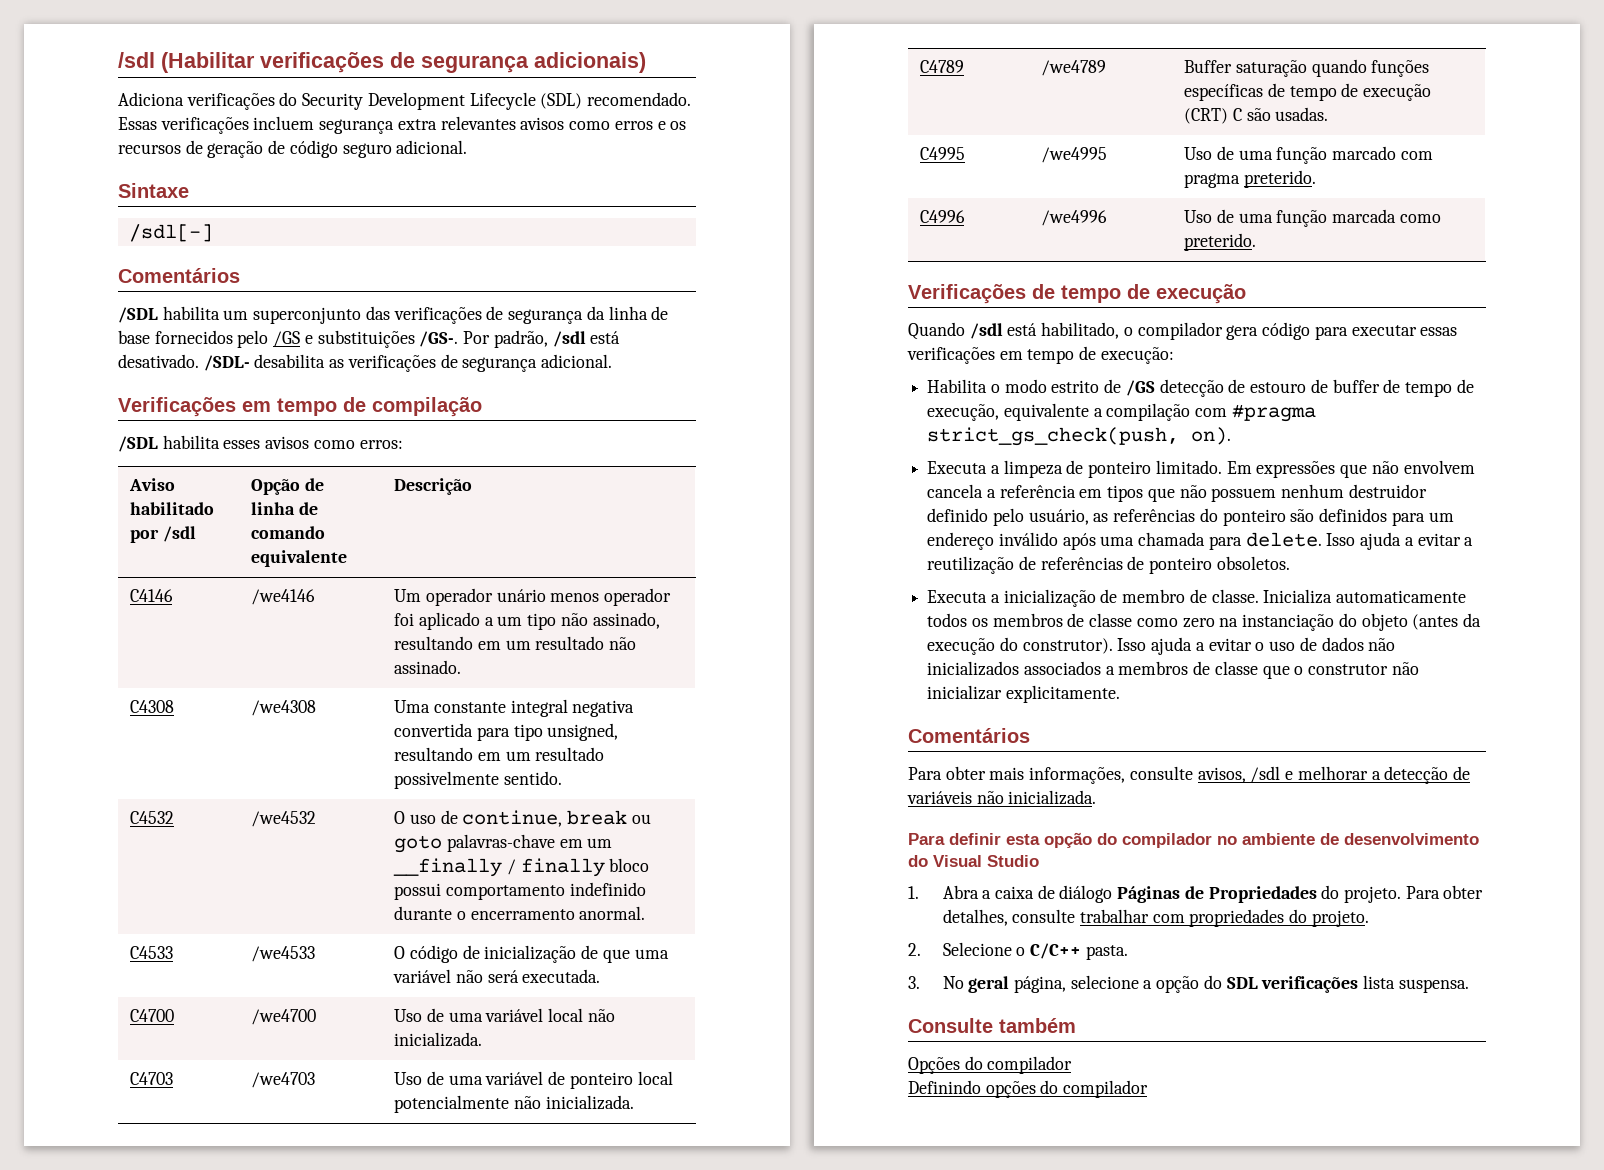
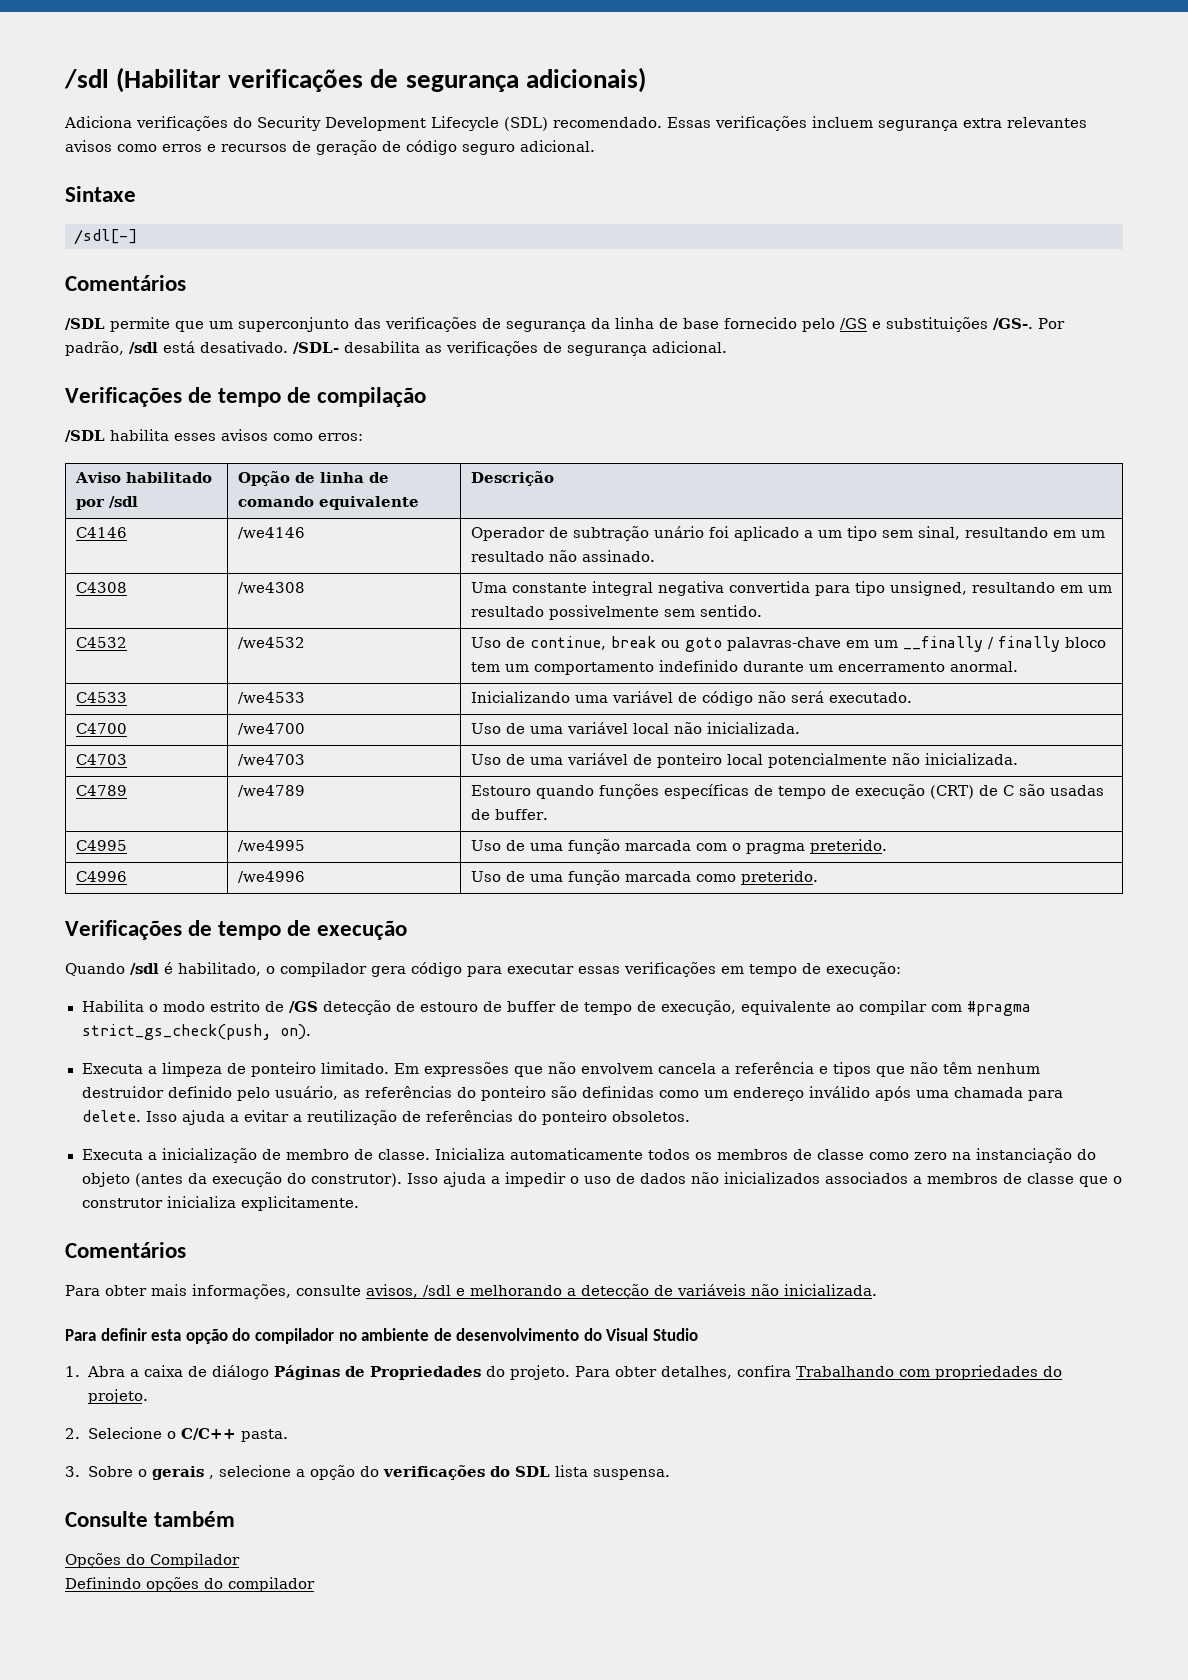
[670,121,687,130] os -> (216, 148) none
[162,306,220,320] habilita -> [110,317,204,332] permite que
[154,330,233,344] fornecidos -> [724,317,797,329] fornecido
[242,401,271,412] em -> [188,387,213,403] de
[394,588,672,606] Um operador unário menos operador -> [470,526,704,541] Operador de subtração unário
[560,612,660,629] não assinado, -> [881,526,960,540] sem sinal,
(500, 780) none -> [663,609,695,617] sem
[394,811,436,824] O uso -> [470,637,501,648] Uso
[394,883,442,900] possui -> [470,662,529,672] tem um
[456,911,466,920] o -> [808,664,833,672] um
[394,945,669,963] [393,969,452,983] O código de inicialização de que uma variável -> [470,691,753,706] Inicializando uma variável de código
[522,969,601,983] executada. -> [828,692,912,703] executado.
[1184,60,1307,77] Buffer saturação -> [470,785,531,796] Estouro
(1229, 116) none -> [978,785,998,796] de
[1275,107,1329,121] usadas. -> [1049,785,1104,796] [470,809,548,820] usadas de buffer.
[1332,146,1433,160] marcado com -> [624,840,741,851] marcada com o
[1007,323,1038,336] está -> [164,962,173,974] é
[1093,403,1191,421] a compilação -> [835,1000,927,1015] ao compilar
[1079,489,1103,498] em -> [818,1066,828,1074] e
[1211,488,1277,502] possuem -> [942,1062,972,1074] têm
[1319,508,1425,526] definidos para -> [581,1086,699,1098] definidas como
[1127,556,1145,570] de -> [517,1111,537,1122] do
[1208,638,1252,651] evitar -> [504,1172,566,1187] impedir
[1391,662,1419,675] [927,685,1003,700] não inicializar -> [166,1196,236,1208] inicializa
[1297,766,1368,780] melhorar -> [470,1285,562,1296] melhorando
[1012,909,1149,923] consulte trabalhar -> [736,1365,894,1377] confira Trabalhando
[942,976,1066,993] No geral página, -> [87,1466,214,1480] Sobre o gerais ,
[1226,976,1359,993] SDL verificações -> [382,1465,550,1480] verificações do SDL
[987,1056,1073,1074] compilador -> [150,1553,240,1568] Compilador

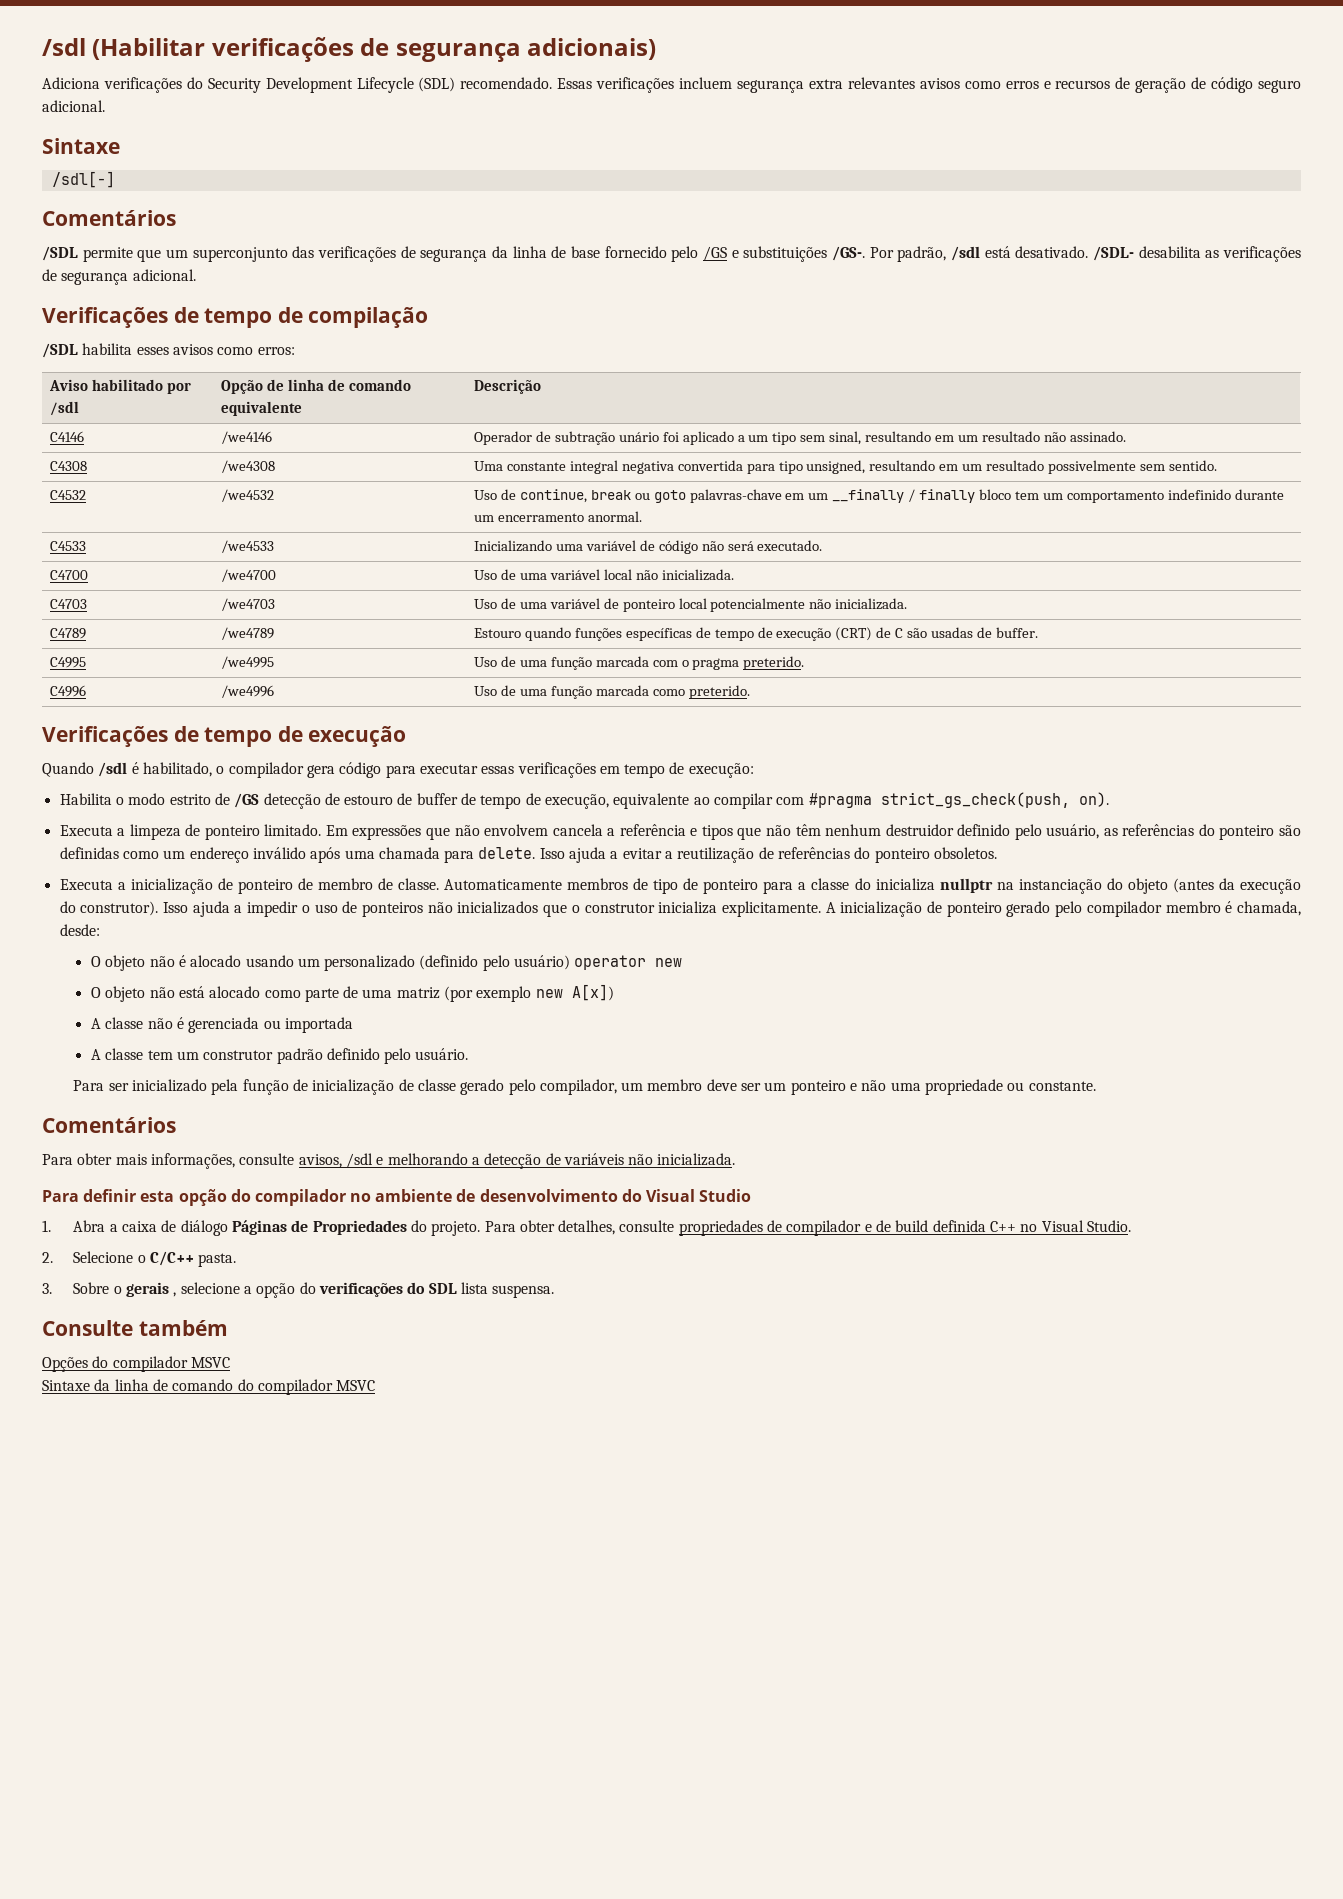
(281, 1154) none -> [237,878,313,894] ponteiro de
[434,1148,947,1160] Inicializa automaticamente todos os membros de classe como zero -> [444,878,993,894] Automaticamente membros de tipo de ponteiro para a classe do inicializa nullptr
[639,1173,686,1184] dados -> [361,902,423,917] ponteiros
[824,1172,1074,1184] associados a membros de classe -> (539, 907) none
(359, 1203) none -> [825,901,1302,917] [59,924,100,936] [90,955,683,971] [90,984,614,1002] [90,1017,353,1033] [90,1048,469,1064] [73,1079,1096,1095] A inicialização de ponteiro gerado pelo compilador membro é chamada, desde: // O objeto não é alocado usando um personalizado (definido pelo usuário) operator new // O objeto não está alocado como parte de uma matriz (por exemplo new A[x]) // A classe não é gerenciada ou importada // A classe tem um construtor padrão definido pelo usuário. // Para ser inicializado pela função de inicialização de classe gerado pelo compilador, um membro deve ser um ponteiro e não uma propriedade ou constante.
[736,1365,1062,1380] [87,1389,148,1404] confira Trabalhando com propriedades do projeto. -> [619,1220,1131,1236] consulte propriedades de compilador e de build definida C++ no Visual Studio.
[150,1553,240,1568] [65,1577,315,1592] Compilador // Definindo opções do compilador -> [112,1356,230,1372] [42,1379,376,1395] compilador MSVC // Sintaxe da linha de comando do compilador MSVC

